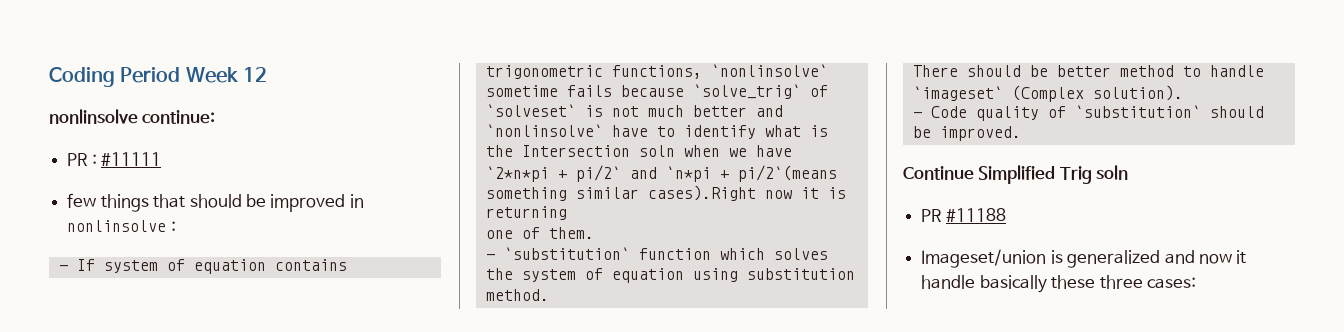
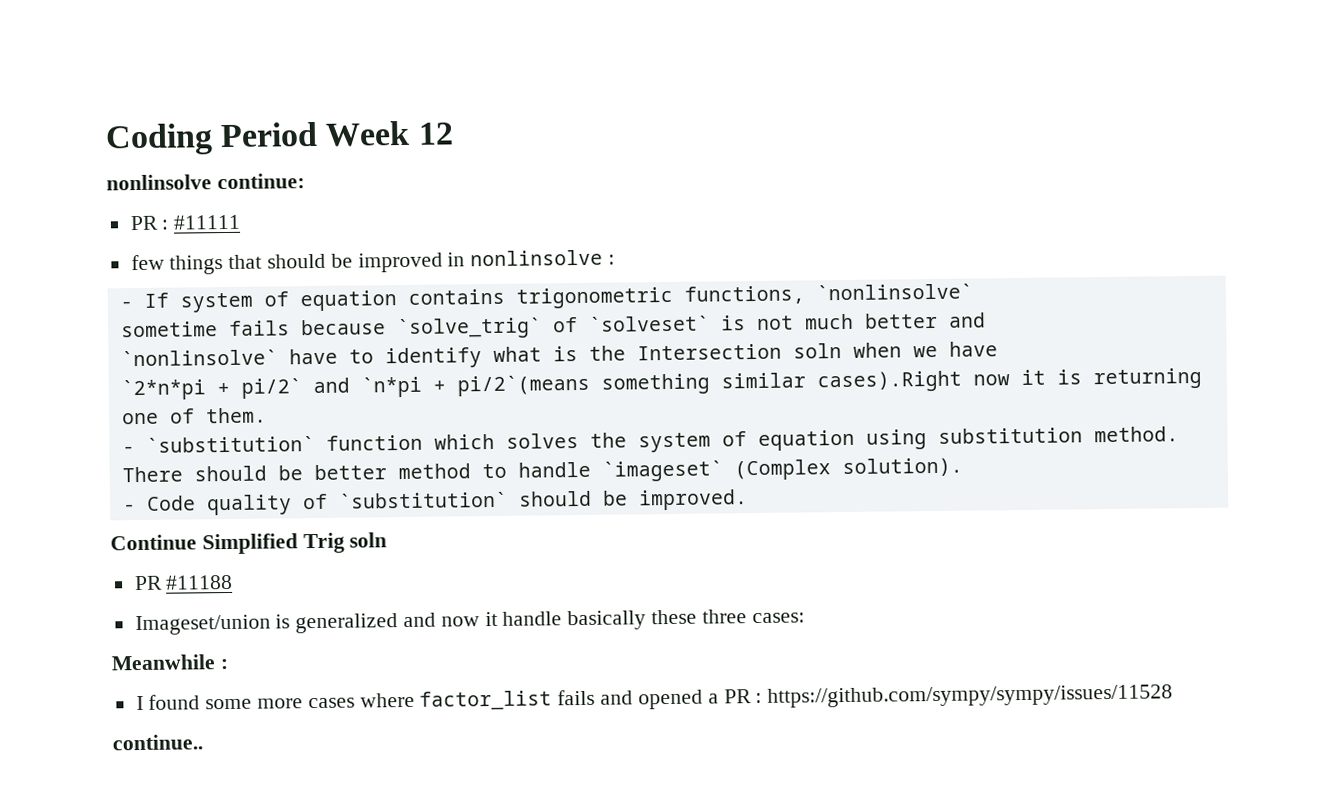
(1196, 283) none -> [111,654,229,671] [135,684,1174,711] [112,734,203,751] // Meanwhile : // I found some more cases where factor_list fails and opened a PR : https://github.com/sympy/sympy/issues/11528 // continue..

